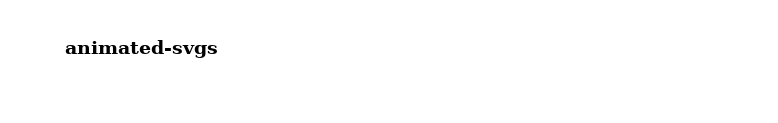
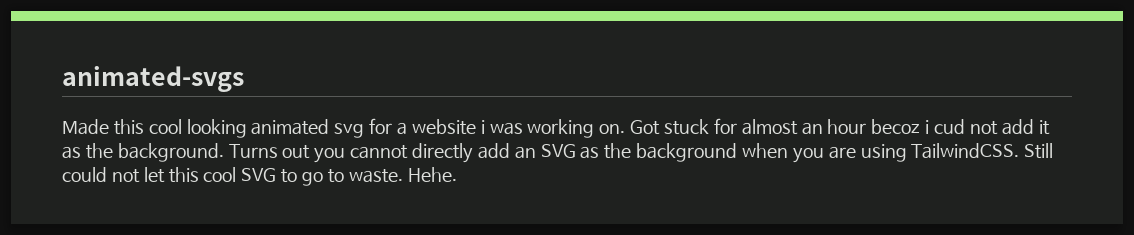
(218, 49) none -> [62,118,1050,138] [62,143,1054,163] [62,167,457,186] // Made this cool looking animated svg for a website i was working on. Got stuck for almost an hour becoz i cud not add it as the background. Turns out you cannot directly add an SVG as the background when you are using TailwindCSS. Still could not let this cool SVG to go to waste. Hehe.

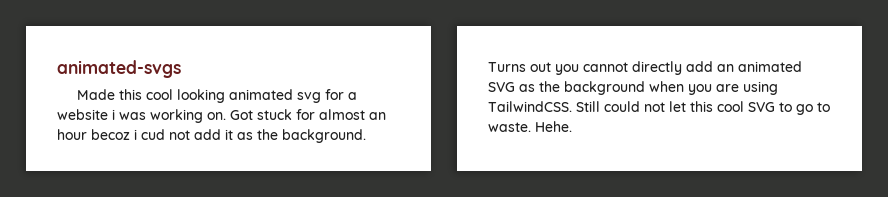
(536, 152) none -> [738,61,802,72] animated

